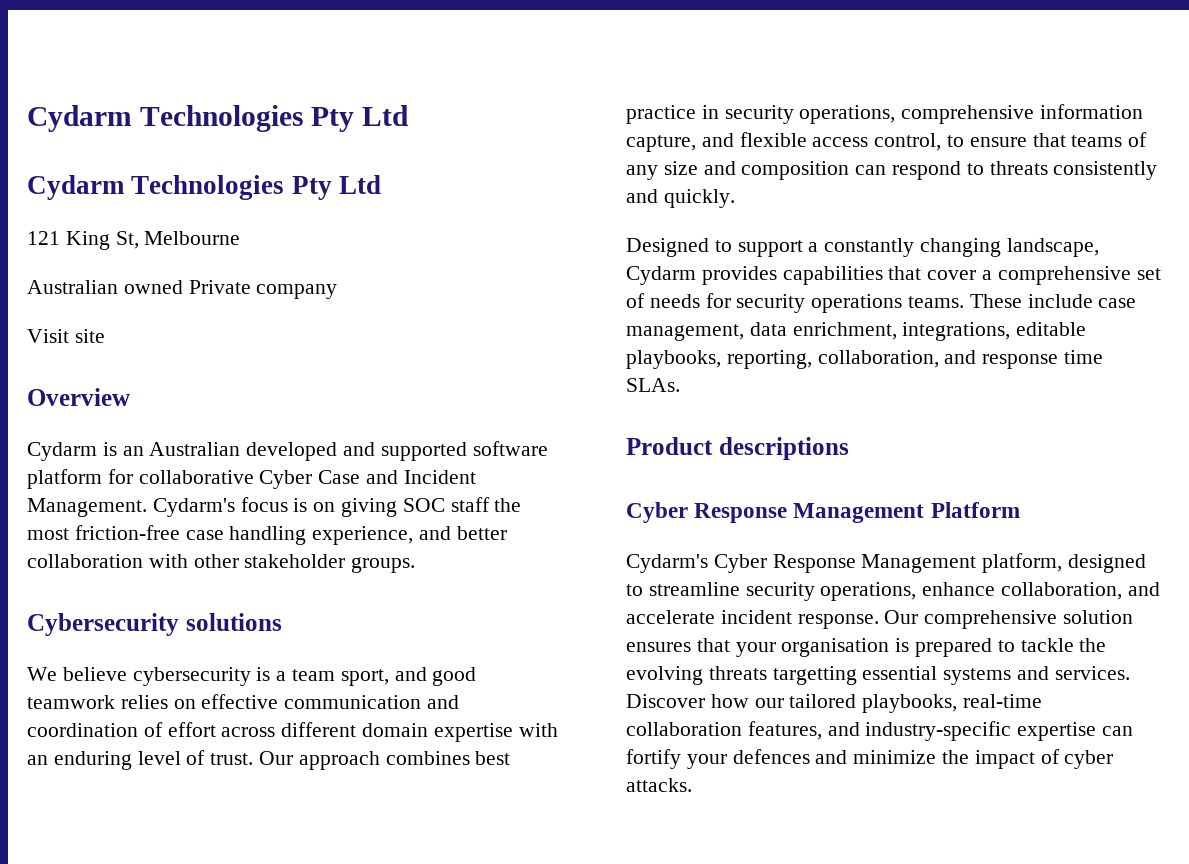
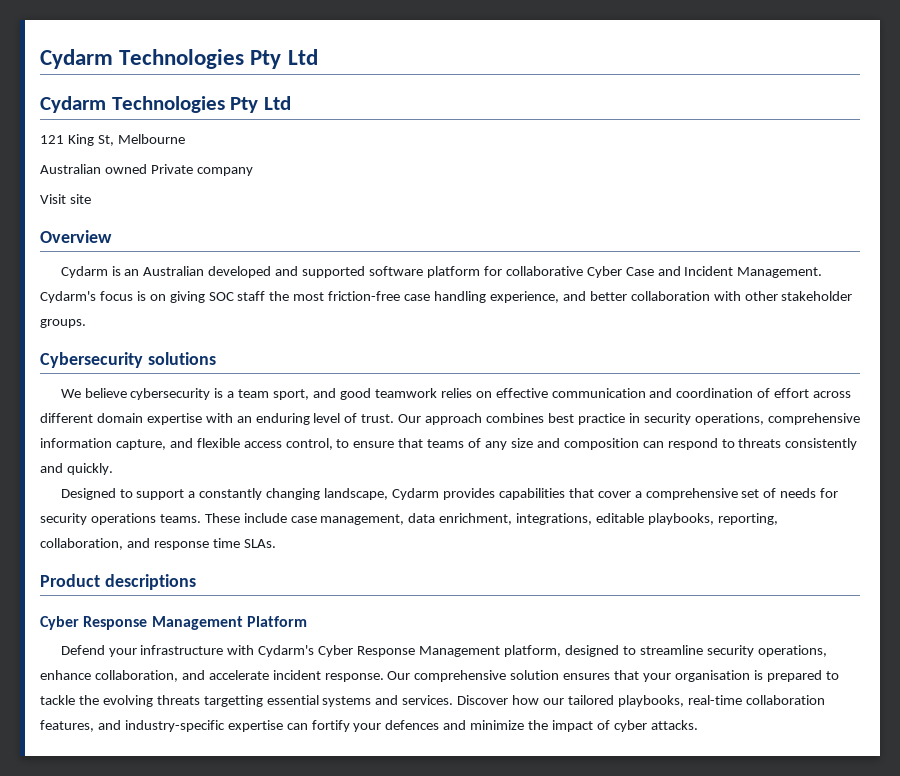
(1020, 510) none -> [60,645,255,657] Defend your infrastructure with

